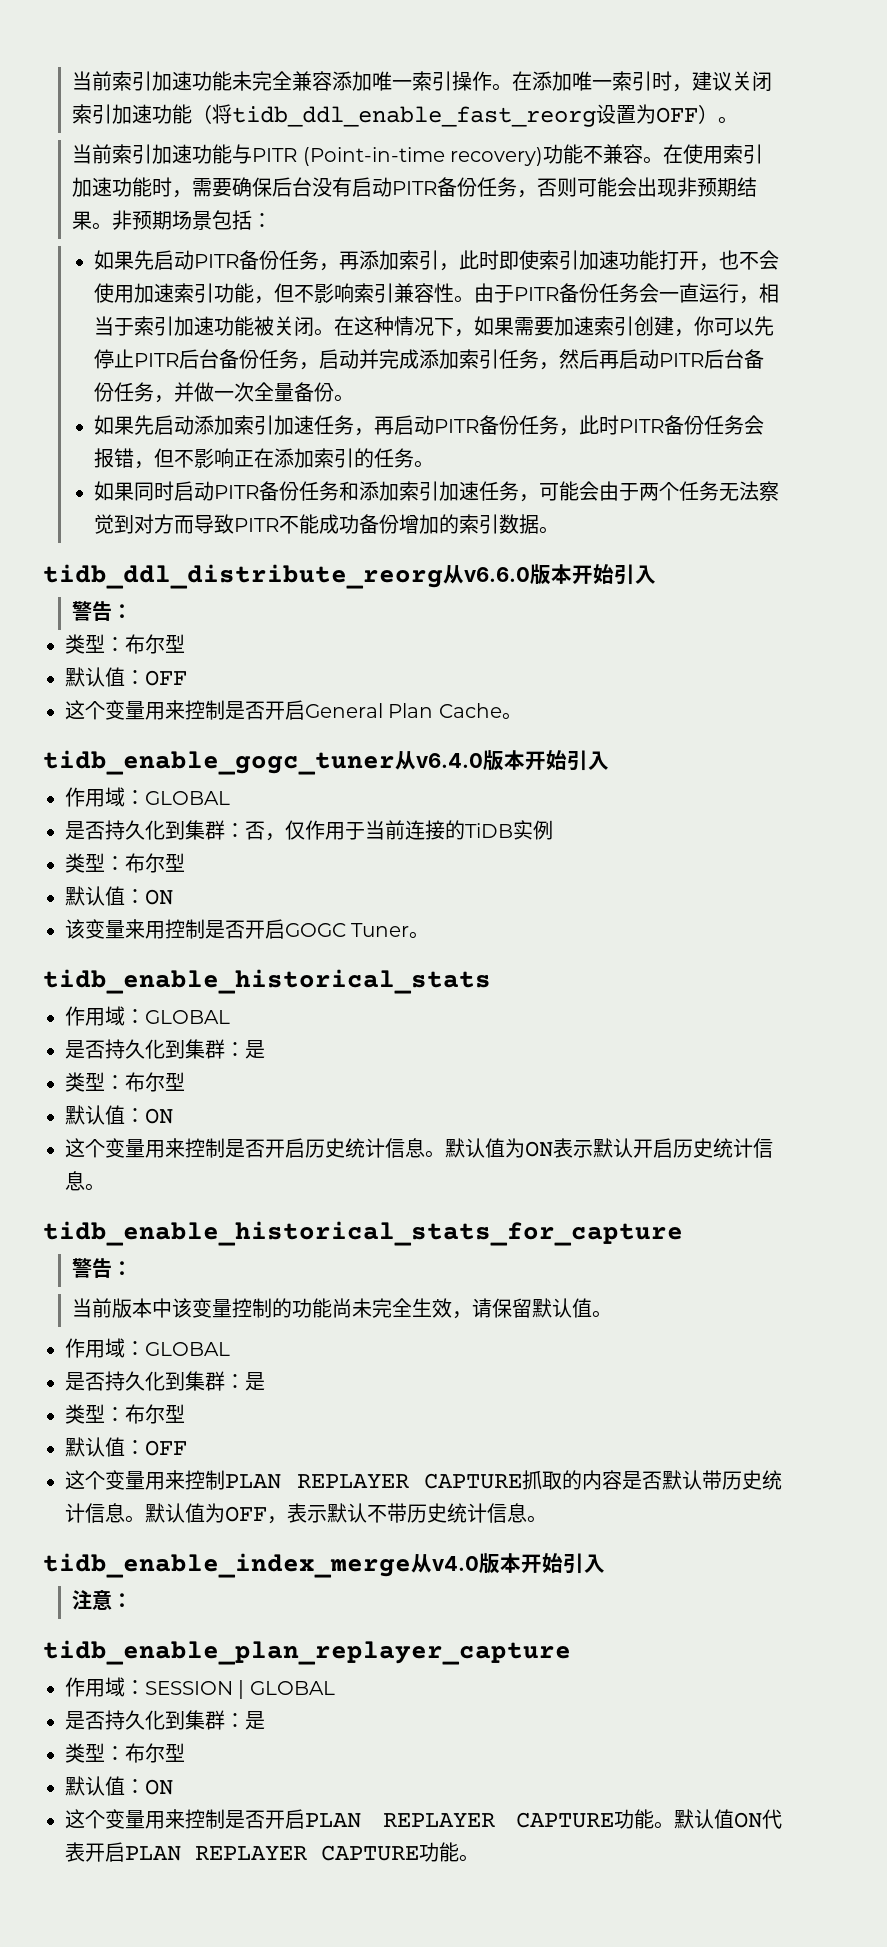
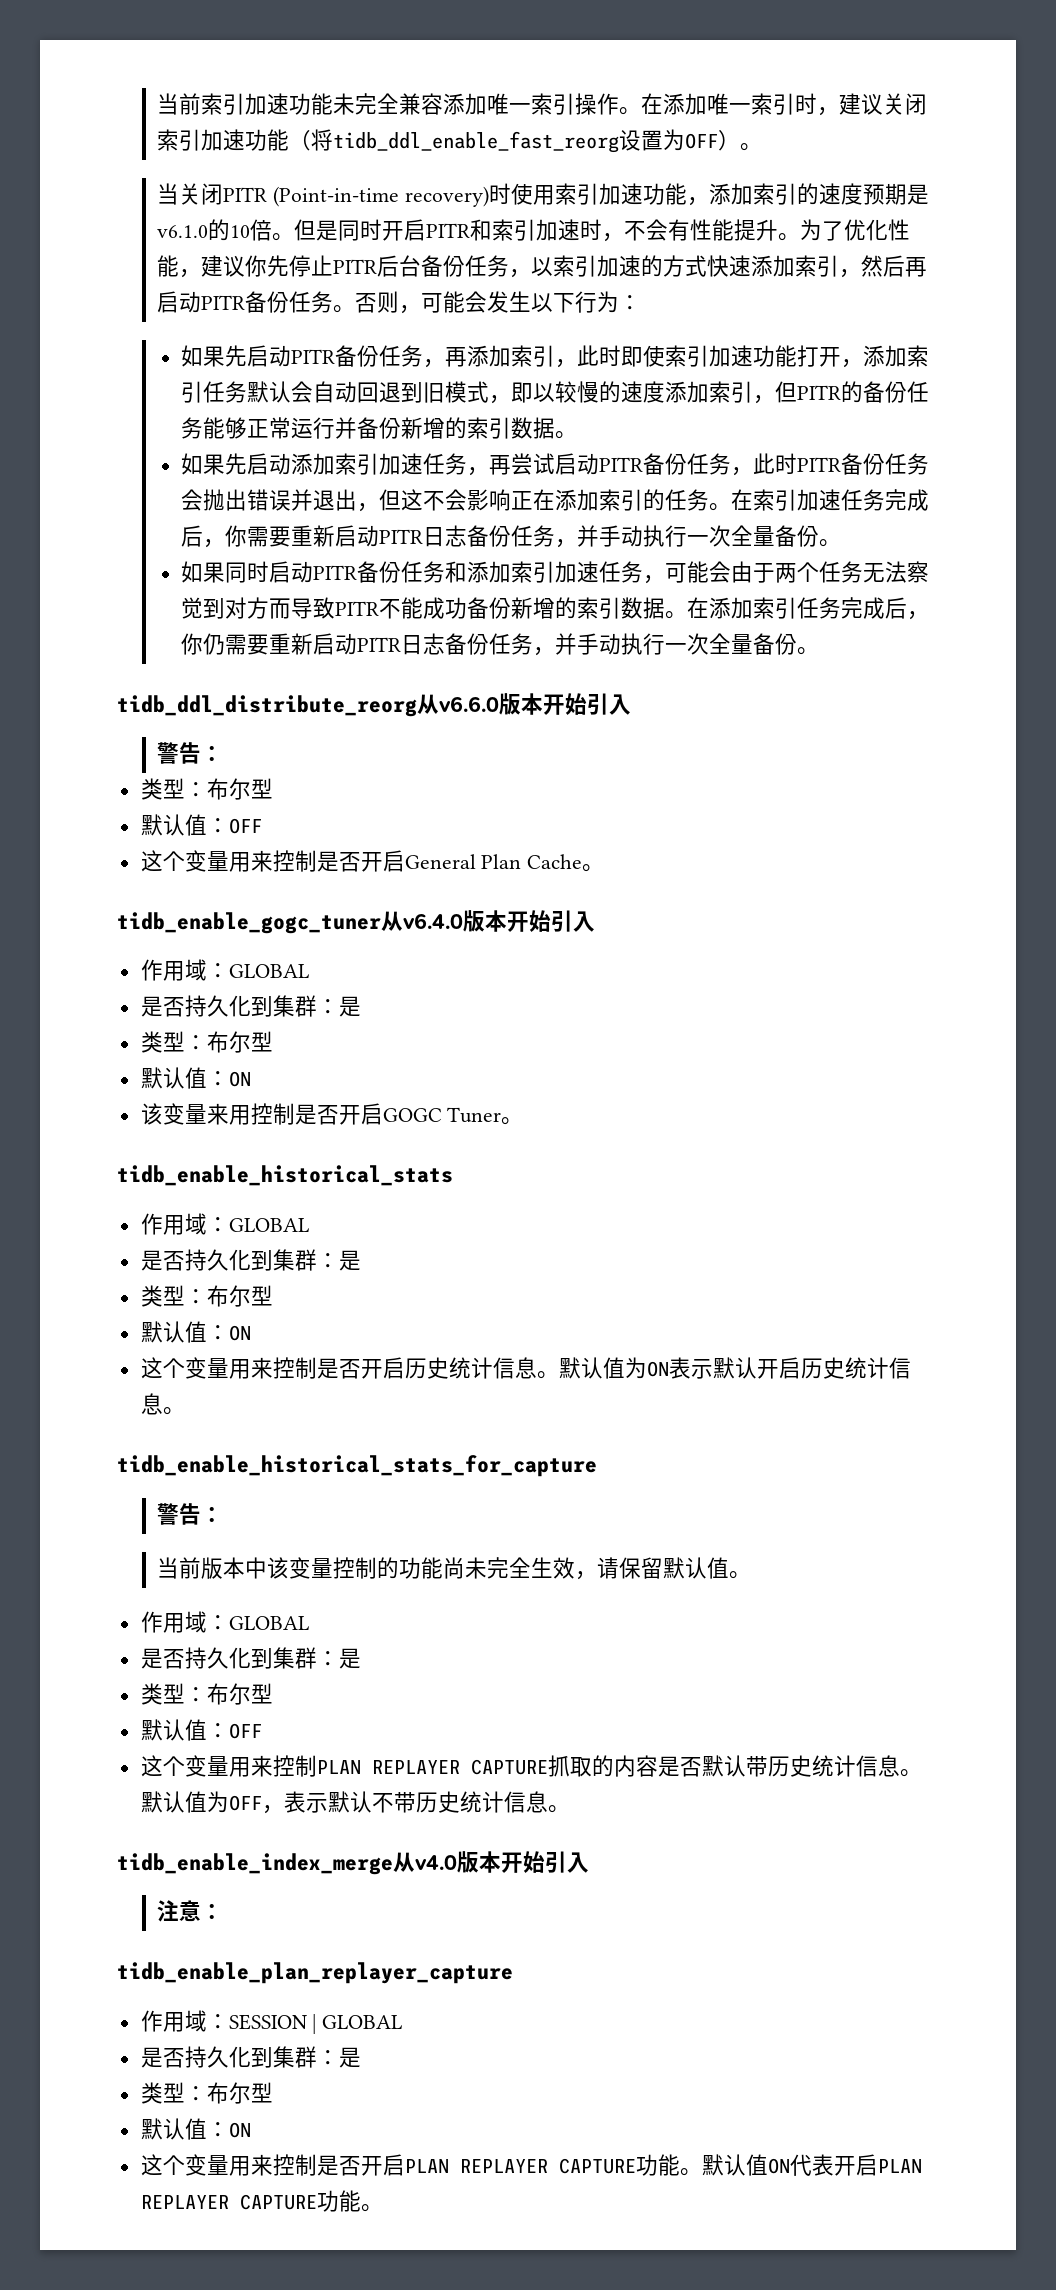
[92,144,764,166] [72,177,758,198] [72,210,253,230] 前索引加速功能与PITR (Point-in-time recovery)功能不兼容。在使用索引加速功能时，需要确保后台没有启动PITR备份任务，否则可能会出现非预期结果。非预期场景包括 -> [179,183,930,207] [157,219,911,242] [157,255,928,278] [157,291,620,314] 关闭PITR (Point-in-time recovery)时使用索引加速功能，添加索引的速度预期是v6.1.0的10倍。但是同时开启PITR和索引加速时，不会有性能提升。为了优化性能，建议你先停止PITR后台备份任务，以索引加速的方式快速添加索引，然后再启动PITR备份任务。否则，可能会发生以下行为
[719,250,780,270] [94,283,780,304] [94,316,775,337] [94,349,765,370] [94,382,335,403] 也不会使用加速索引功能，但不影响索引兼容性。由于PITR备份任务会一直运行，相当于索引加速功能被关闭。在这种情况下，如果需要加速索引创建，你可以先停止PITR后台备份任务，启动并完成添加索引任务，然后再启动PITR后台备份任务，并做一次全量备份 -> [863,345,930,367] [181,381,930,404] [181,417,556,439] 添加索引任务默认会自动回退到旧模式，即以较慢的速度添加索引，但PITR的备份任务能够正常运行并备份新增的索引数据
(395, 425) none -> [511,453,556,475] 尝试
[94,448,195,469] 报错，但不 -> [203,489,468,512] 抛出错误并退出，但这不会
(435, 464) none -> [731,489,930,511] [181,525,842,548] 在索引加速任务完成后，你需要重新启动PITR日志备份任务，并手动执行一次全量备份。
[399,514,560,534] 增加的索引数据。 -> [511,597,930,620] [181,633,820,656] 新增的索引数据。在添加索引任务完成后，你仍需要重新启动PITR日志备份任务，并手动执行一次全量备份。
[245,820,553,841] 否，仅作用于当前连接的TiDB实例 -> [338,996,361,1017] 是

